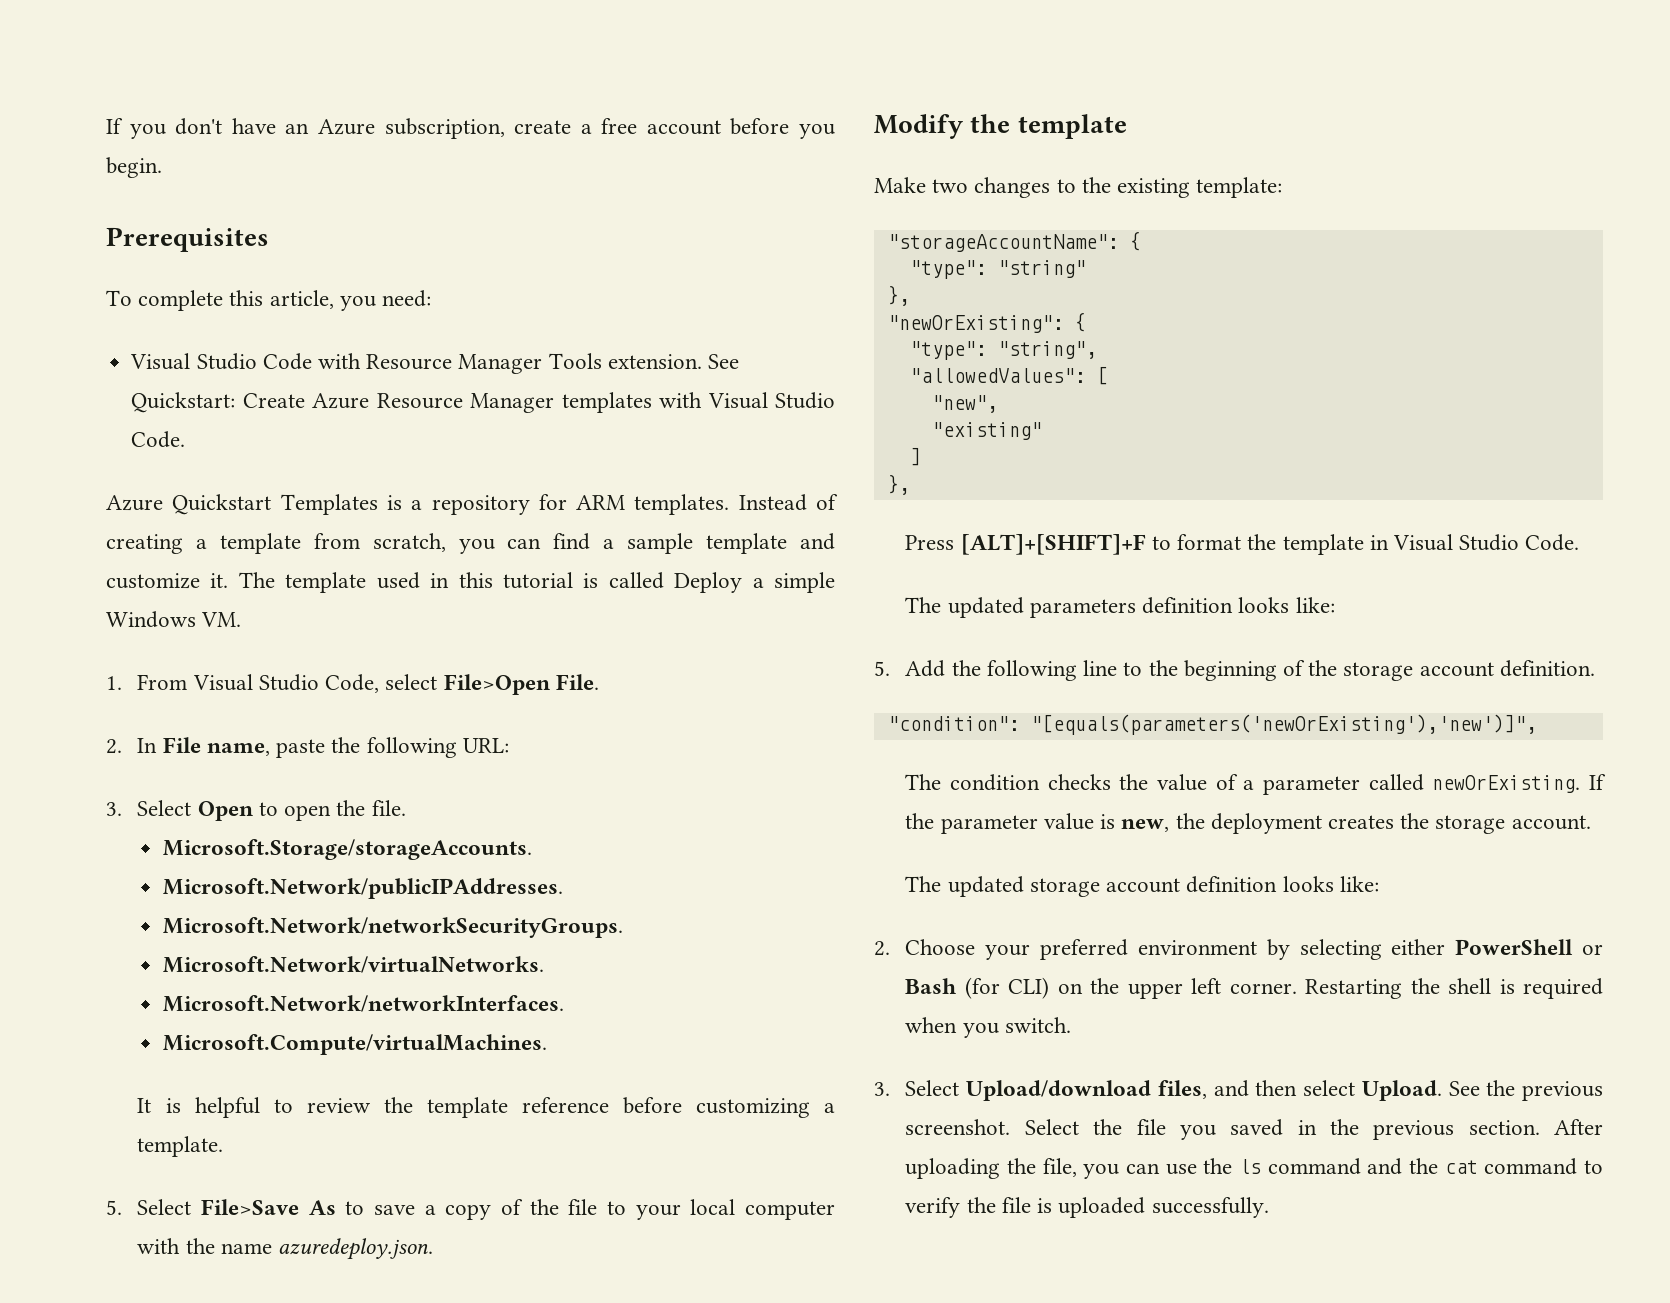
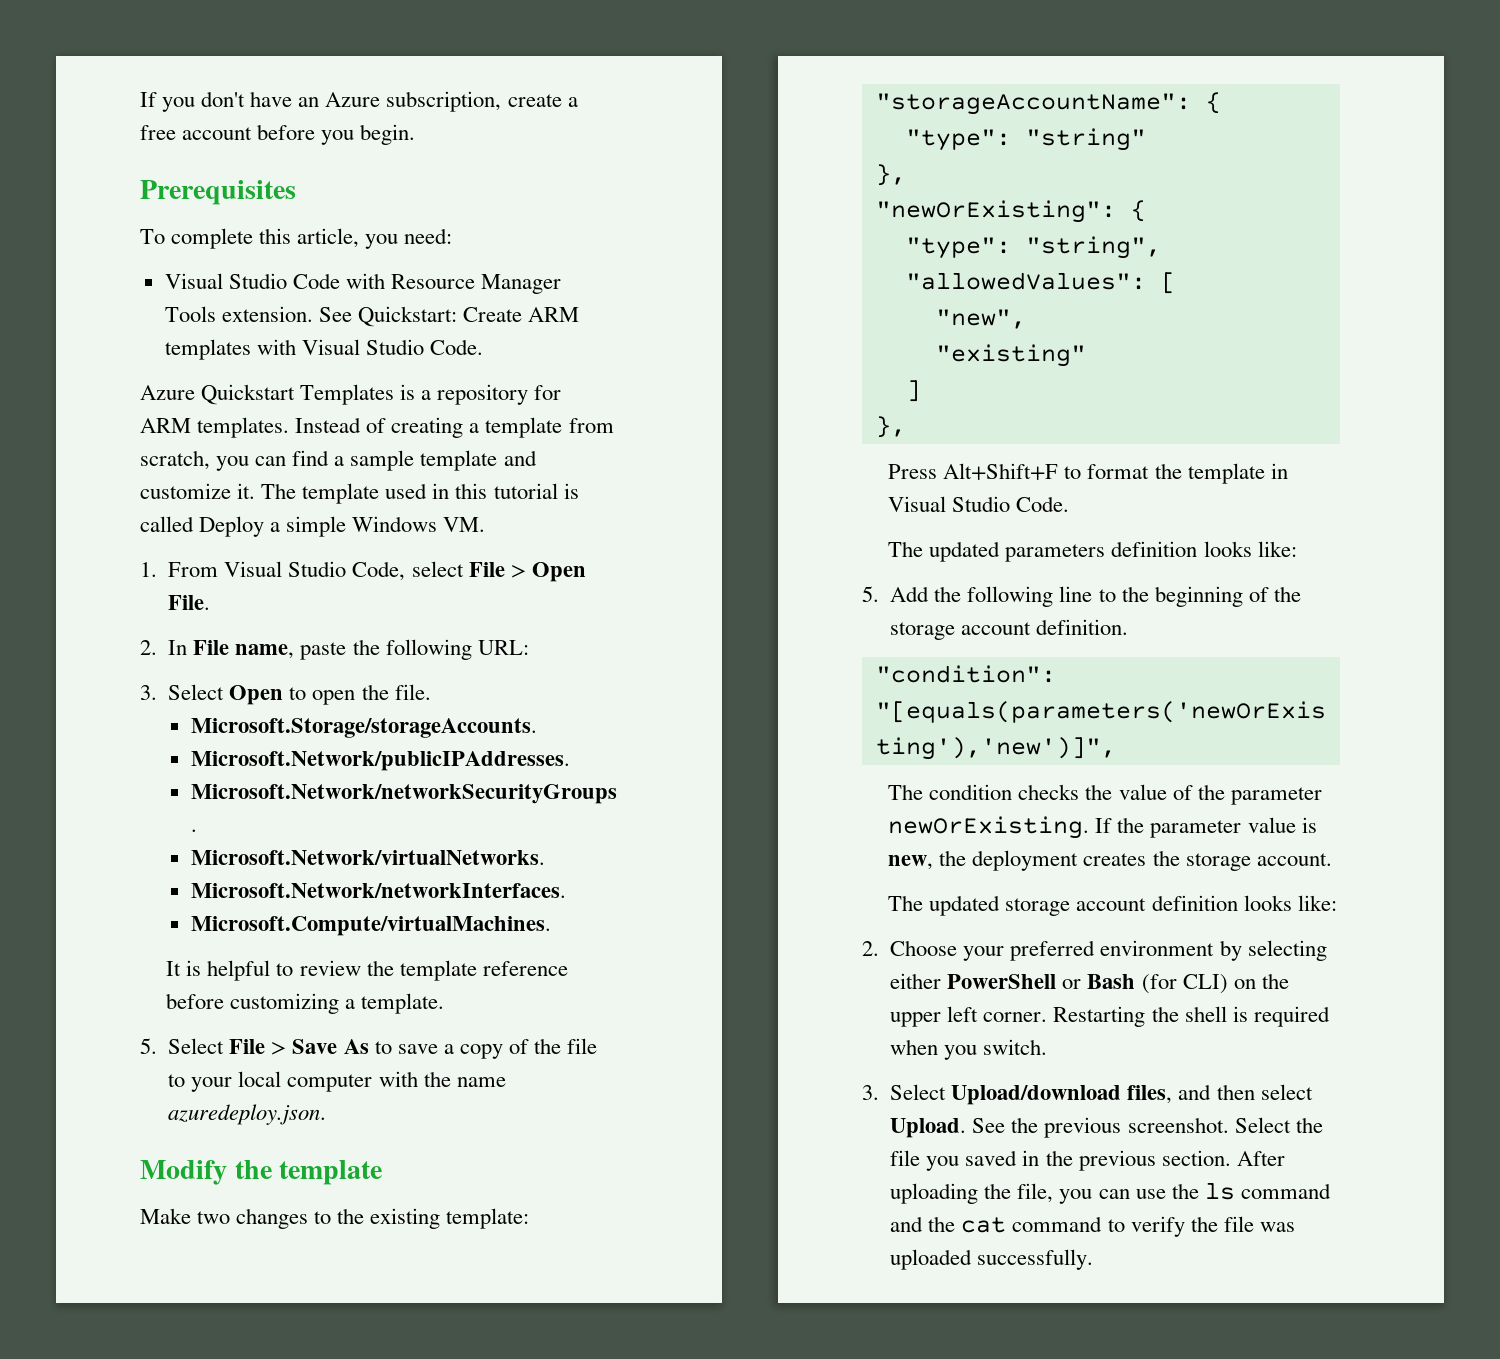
[312,393,555,413] Azure Resource Manager -> [528,307,580,322] ARM
[443,674,550,695] File>Open -> [468,562,586,582] File > Open
[201,1199,300,1215] File>Save -> [229,1039,338,1055] File > Save
[960,534,1146,555] [ALT]+[SHIFT]+F -> [943,463,1059,480] Alt+Shift+F
[1243,774,1424,795] a parameter called -> [1197,784,1322,805] the parameter
[1037,1198,1053,1213] is -> [1259,1222,1295,1232] was

